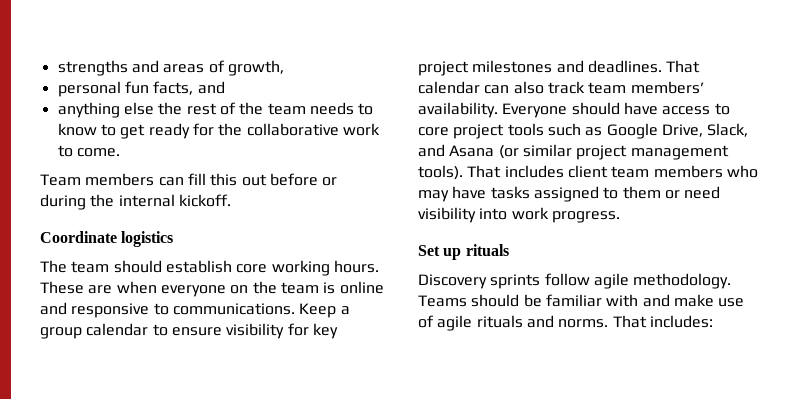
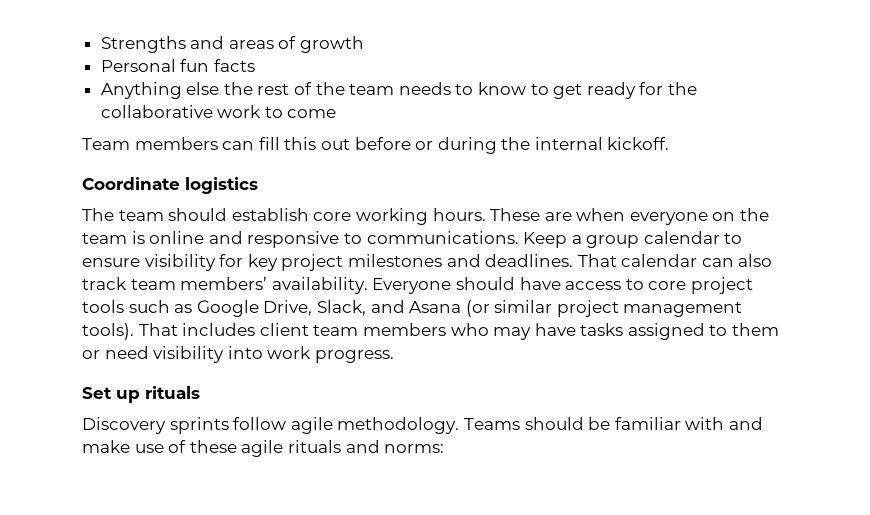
[57,60,128,76] strengths -> [100,36,186,53] Strengths
[227,60,284,76] [57,81,225,97] [57,102,120,118] growth, // personal fun facts, and // anything -> [300,36,365,53] [100,59,255,72] [100,82,182,99] growth // Personal fun facts // Anything
[76,148,120,157] come. -> [287,109,337,118] come
(434, 321) none -> [189,440,237,453] these
[558,315,713,328] norms. That includes: -> [384,444,445,453] norms:

